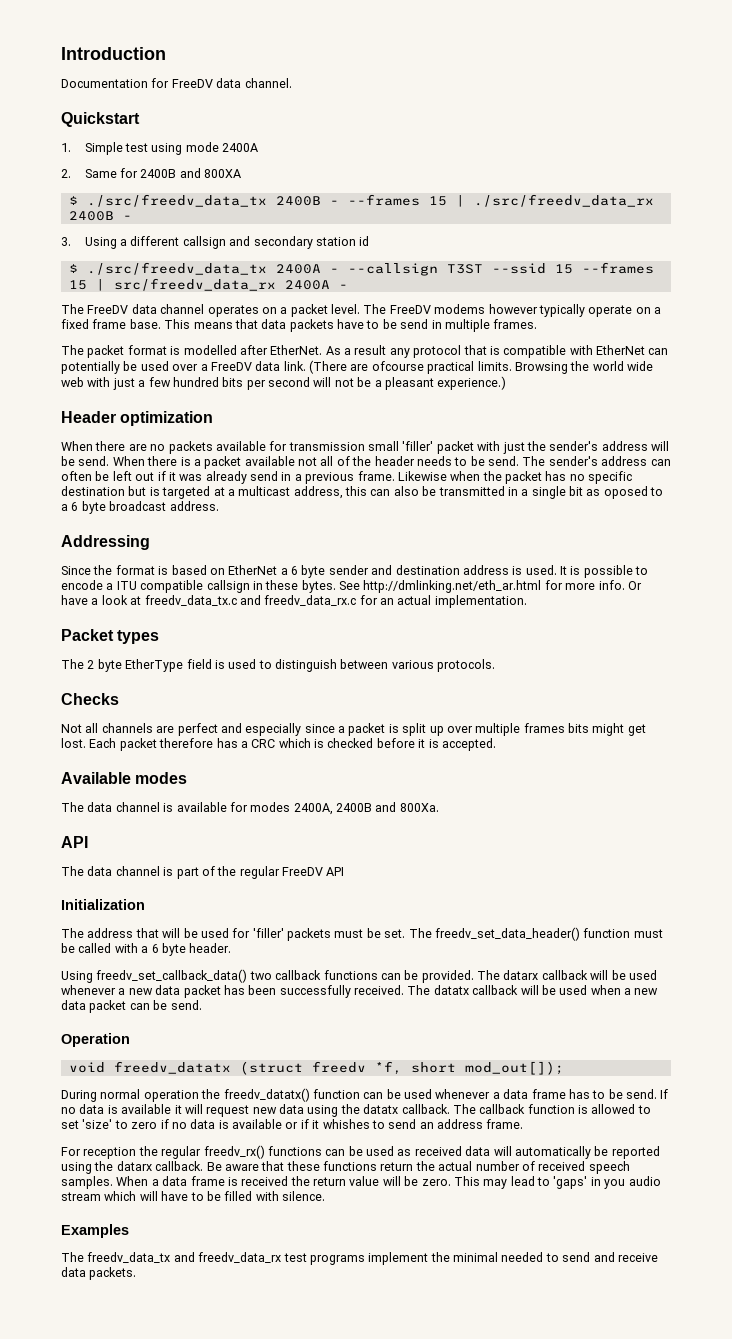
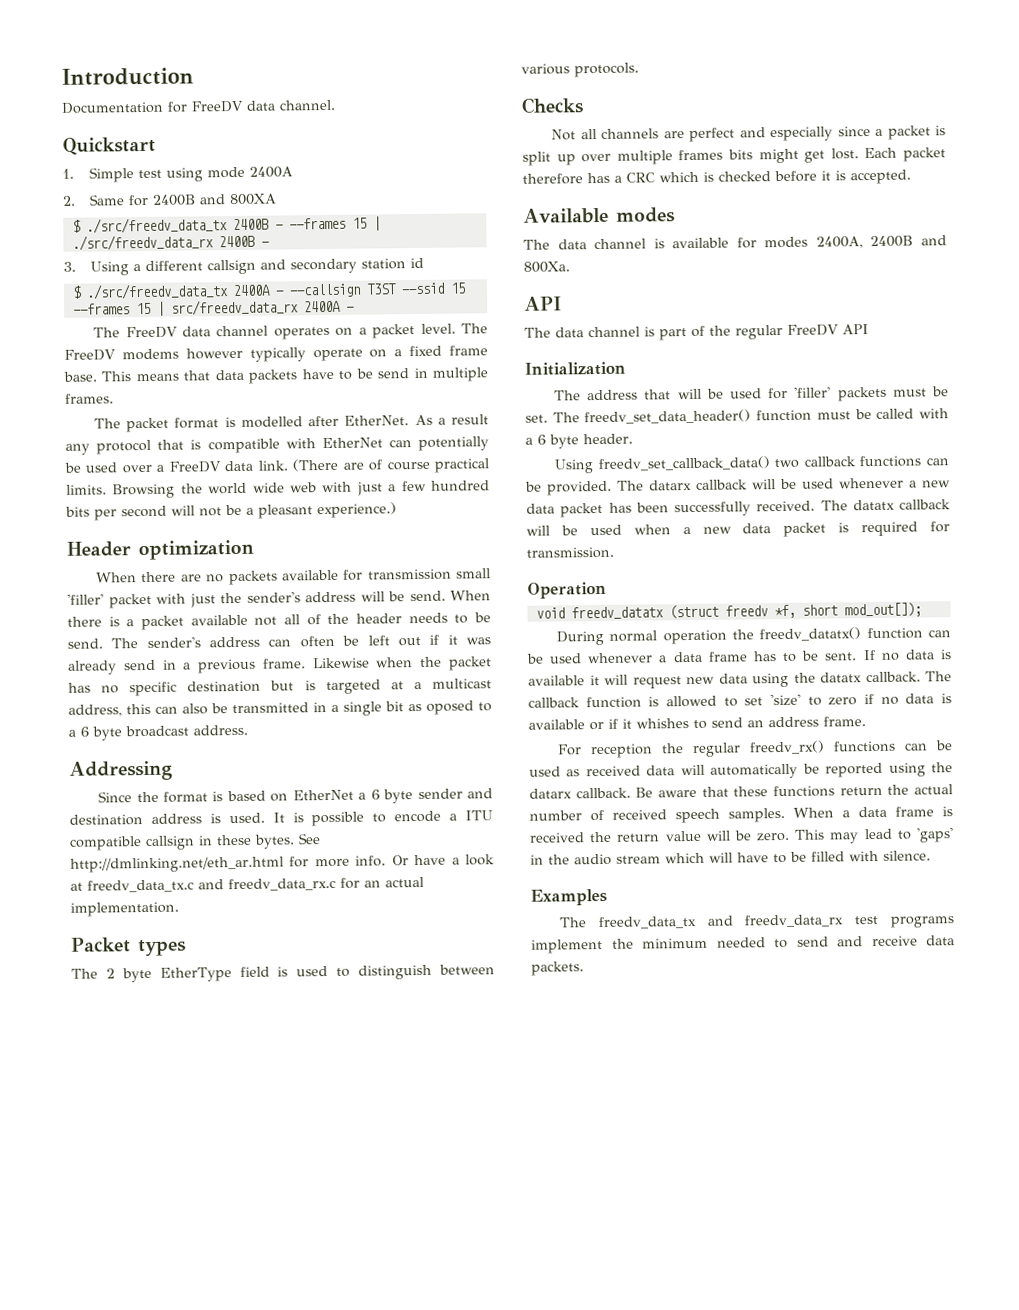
[371,361,424,371] ofcourse -> [368,459,430,471] of course
[129,1000,202,1010] can be send. -> [838,521,950,537] [526,546,614,559] is required for transmission.
[626,1089,657,1099] send. -> [824,652,858,661] sent.
[604,1179,626,1189] you -> [548,854,570,865] the
[453,1252,498,1262] minimal -> [642,937,708,949] minimum

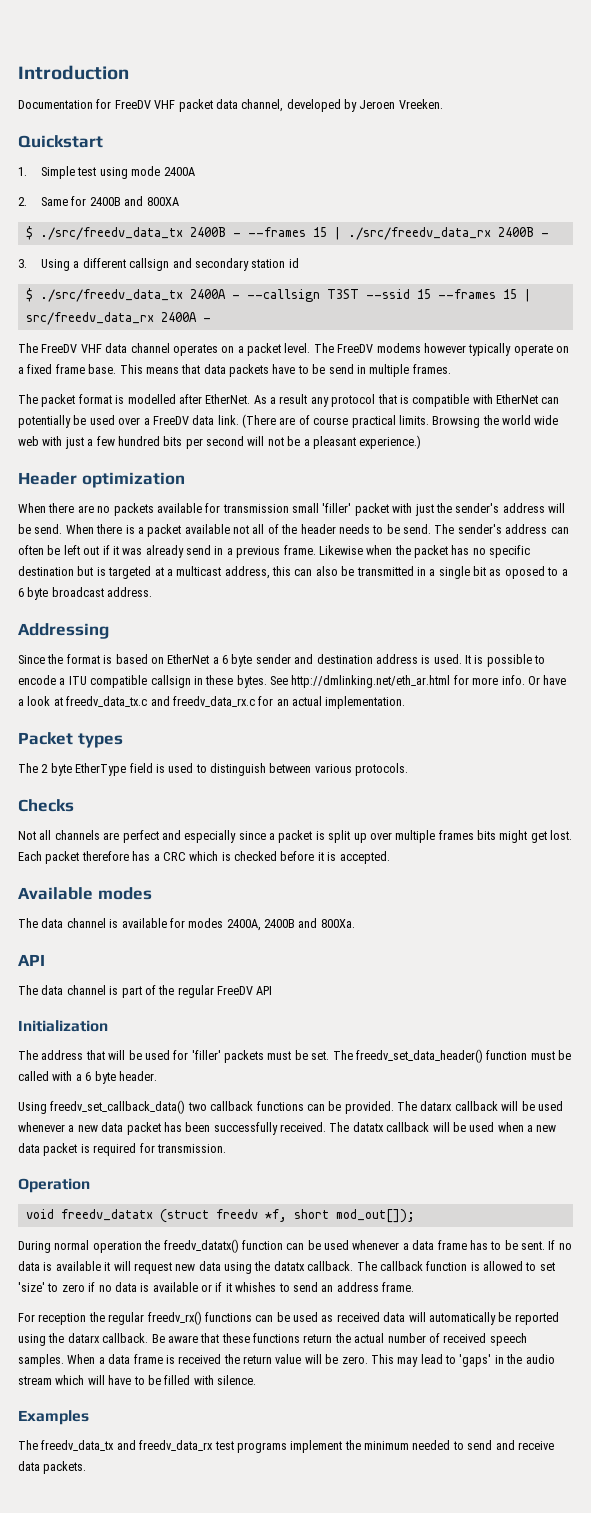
[246,99,335,111] data channel. -> [154,99,443,112] VHF packet data channel, developed by Jeroen Vreeken.
(178, 332) none -> [80,344,102,353] VHF

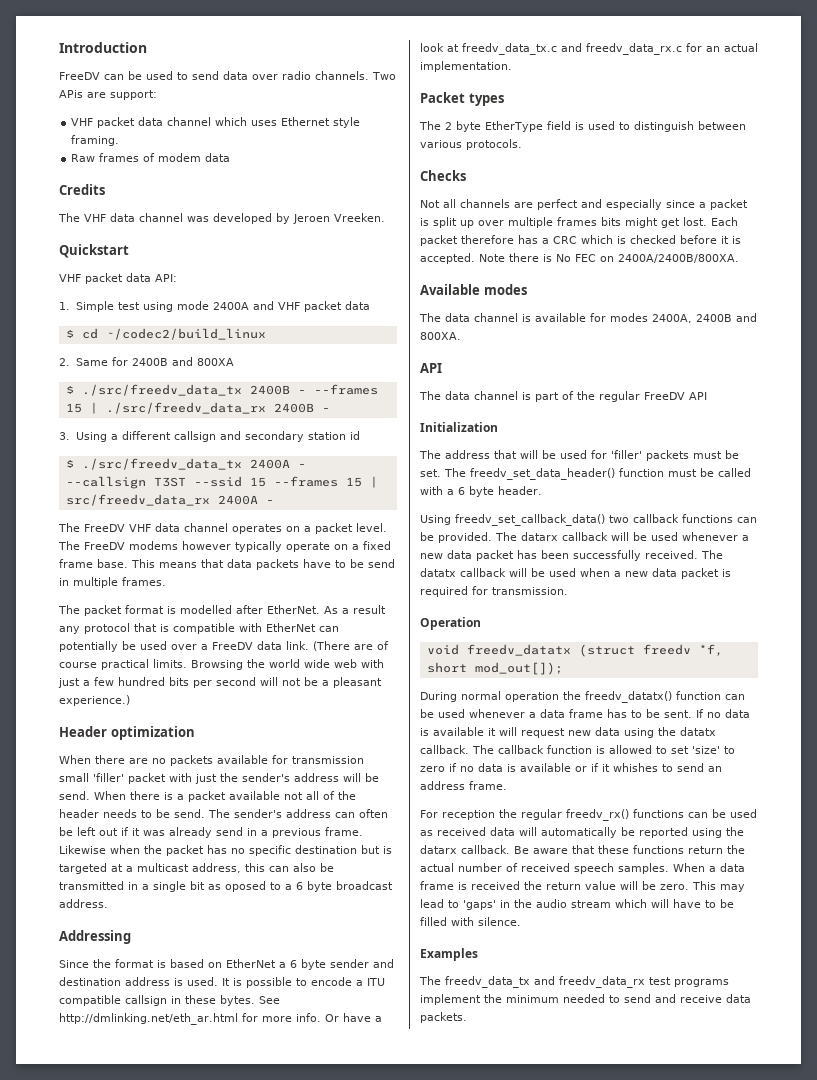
[18,99,284,112] Documentation for FreeDV VHF packet data channel, -> [59,71,396,80] [59,90,157,100] [71,117,361,128] [71,135,120,146] [71,153,231,162] [59,184,105,195] [58,213,209,222] FreeDV can be used to send data over radio channels. Two APis are support: // VHF packet data channel which uses Ethernet style framing. // Raw frames of modem data // Credits // The VHF data channel was
(103, 141) none -> [59,273,177,284] // VHF packet data API:
(195, 171) none -> [252,301,370,312] [65,328,266,340] and VHF packet data // $ cd ~/codec2/build_linux
(390, 857) none -> [479,253,739,263] Note there is No FEC on 2400A/2400B/800XA.
[320,919,355,928] 800Xa. -> [420,332,461,340] 800XA.

